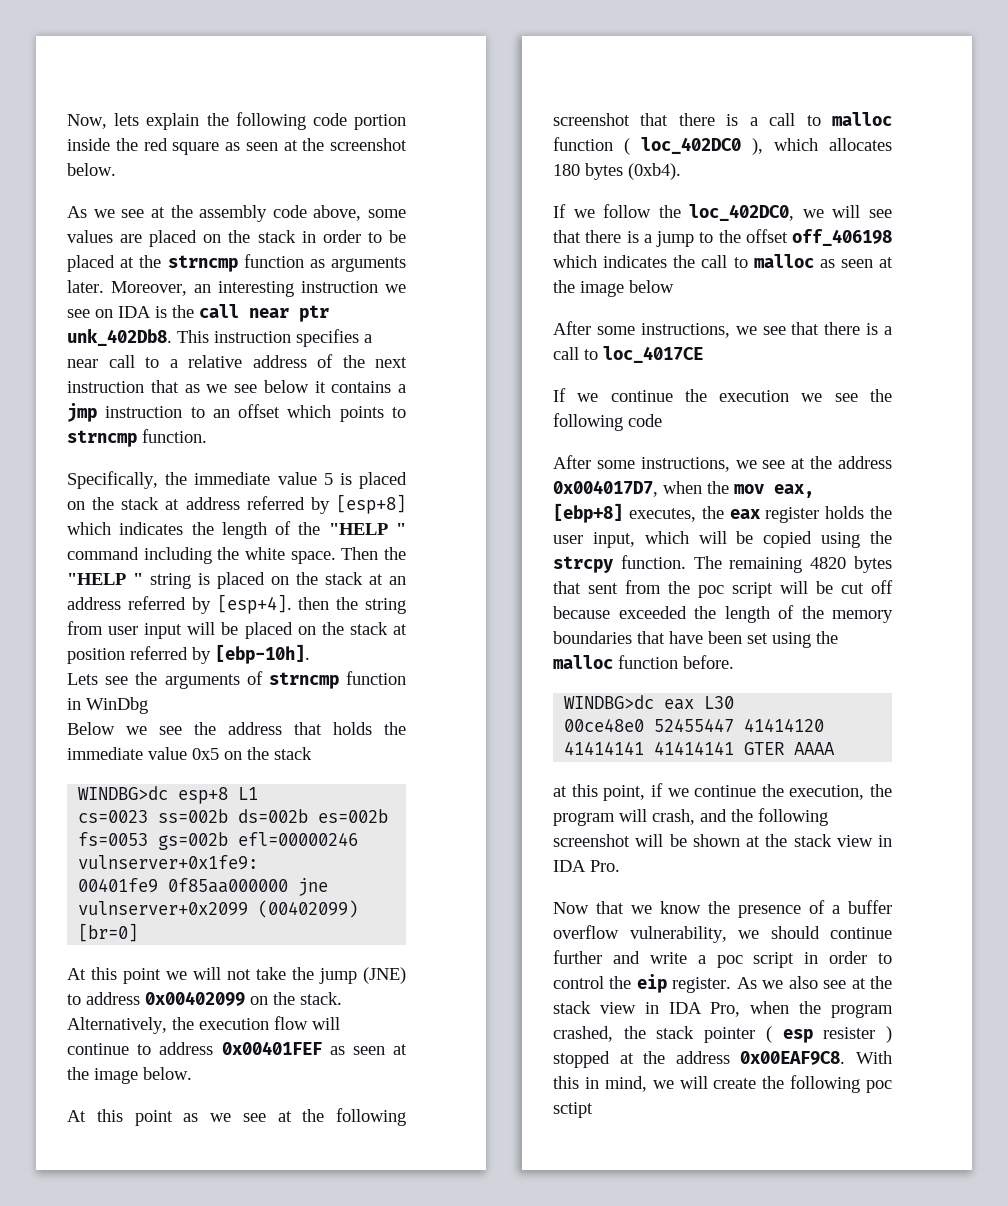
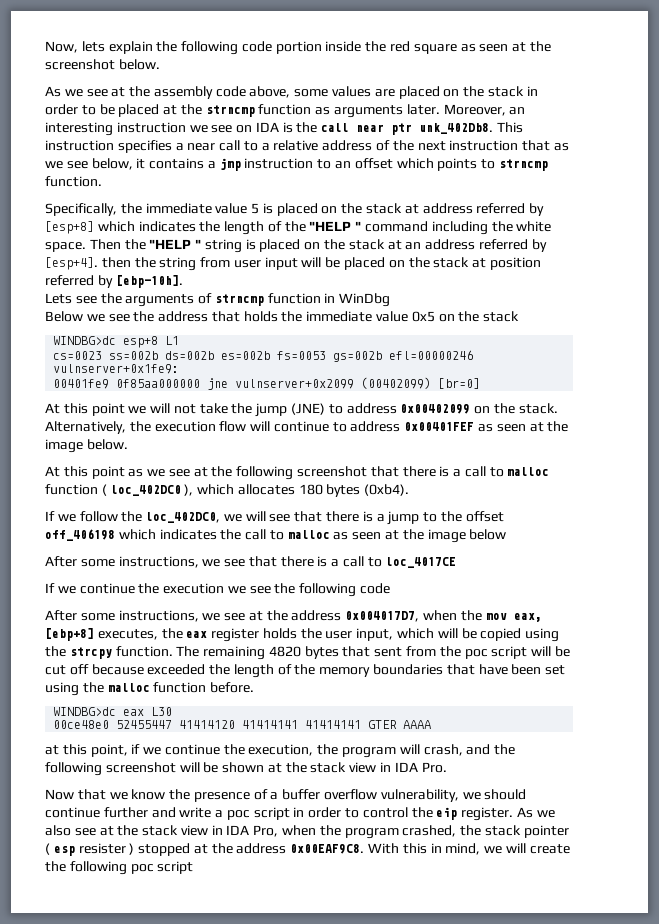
[263,380,309,393] below -> [91,158,133,170] below,
[553,1102,593,1118] sctipt -> [157,861,194,874] script

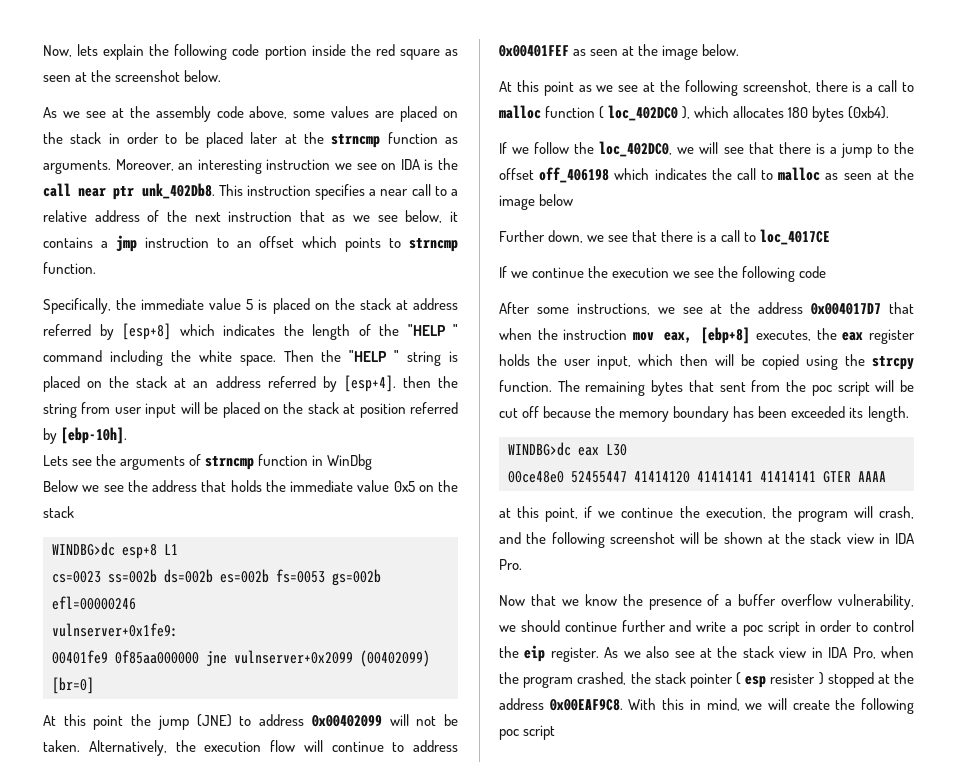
(160, 110) none -> [250,132,279,144] later
[334,104,440,118] arguments later. -> [43,160,111,174] arguments.
[128,403,228,414] we will not take -> (124, 722) none
[474,403,558,414] on the stack. -> [389,714,459,726] [43,740,80,752] will not be taken.
[297,466,399,477] screenshot that -> [742,80,811,93] screenshot,
[45,556,199,568] After some instructions, -> [499,230,584,243] Further down,
[345,610,482,622] 0x004017D7, when the -> [811,302,914,315] [499,328,628,340] 0x004017D7 that when the instruction
(435, 633) none -> [680,354,708,366] then
[268,646,301,657] 4820 -> (646, 388) none
[147,664,566,678] [45,682,255,696] exceeded the length of the memory boundaries that have been set using the malloc function before. -> [595,406,909,422] the memory boundary has been exceeded its length.

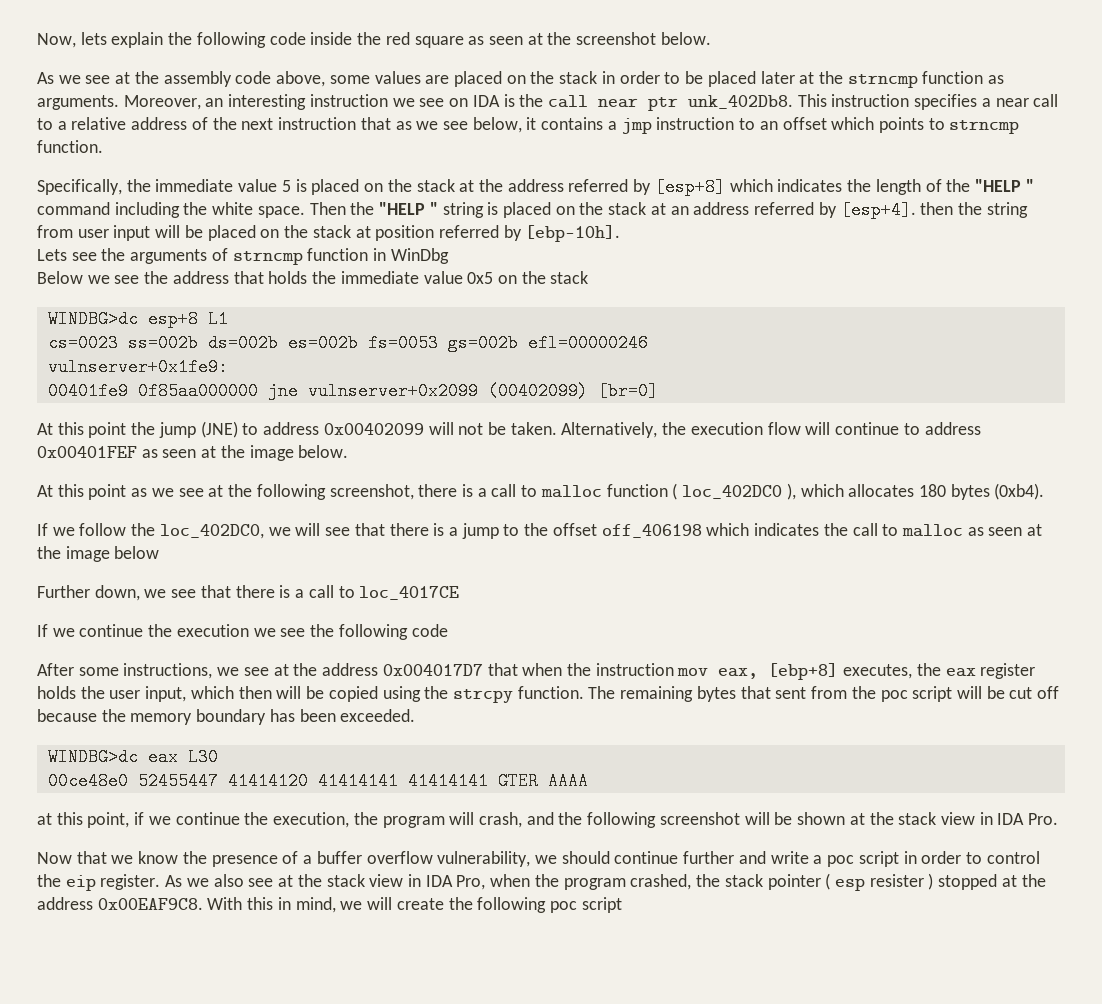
[264,45,307,60] portion -> (306, 38) none
(408, 305) none -> [478,179,503,192] the
[791,406,909,422] exceeded its length. -> [340,709,416,722] exceeded.

